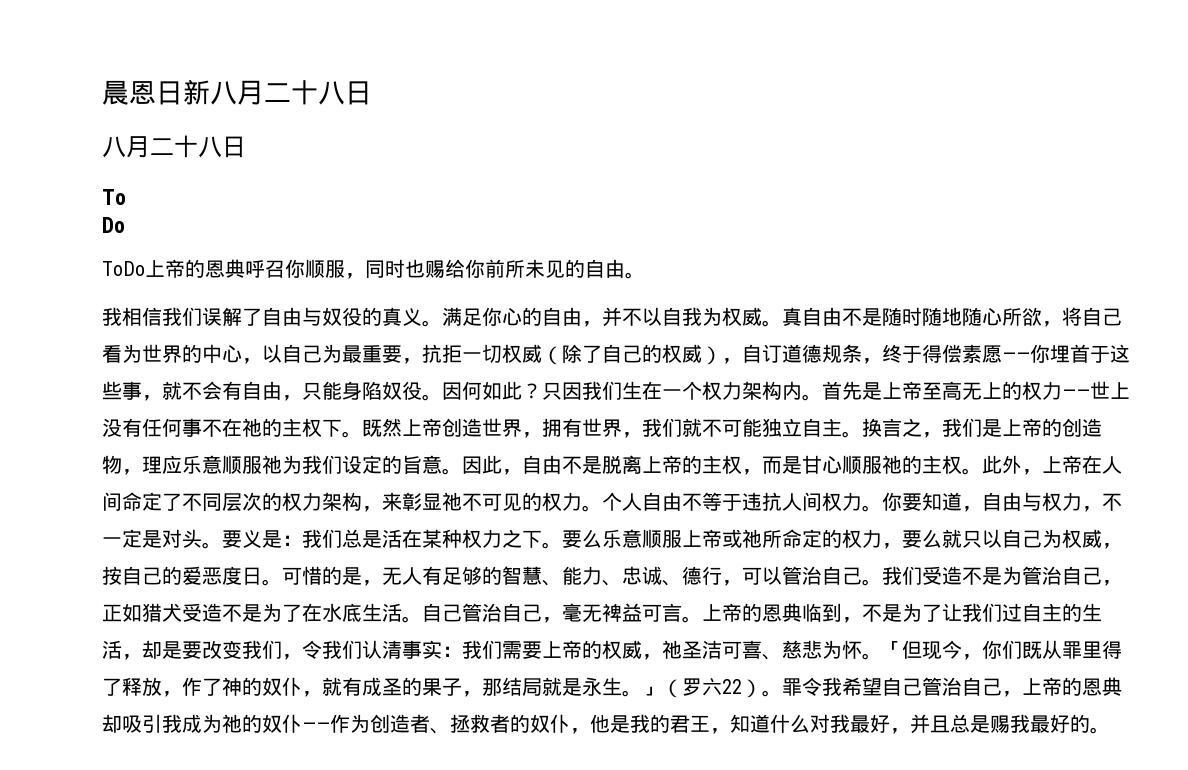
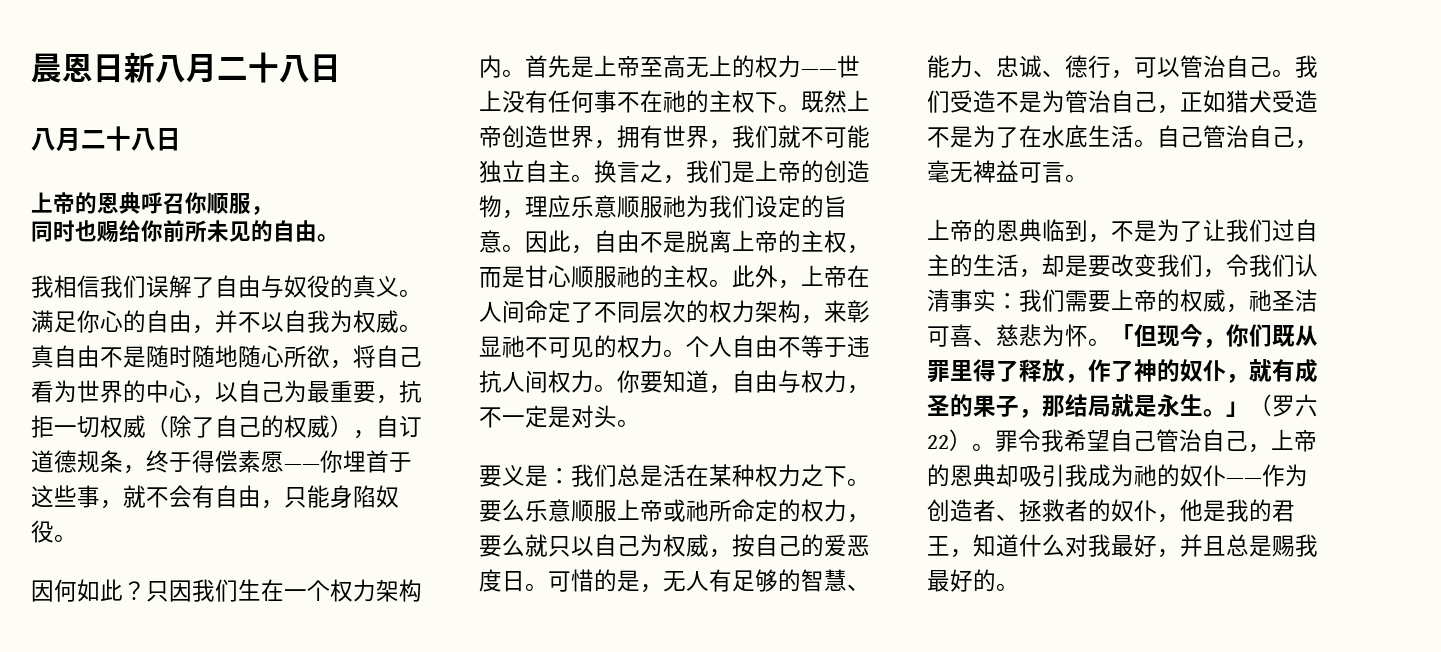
[102,189,126,205] [102,217,125,233] [102,261,145,276] To // Do // ToDo -> (181, 139) none
(365, 276) none -> (273, 210) //
(442, 397) none -> (77, 538) //
(222, 545) none -> (640, 423) //
(702, 619) none -> (1088, 178) //

